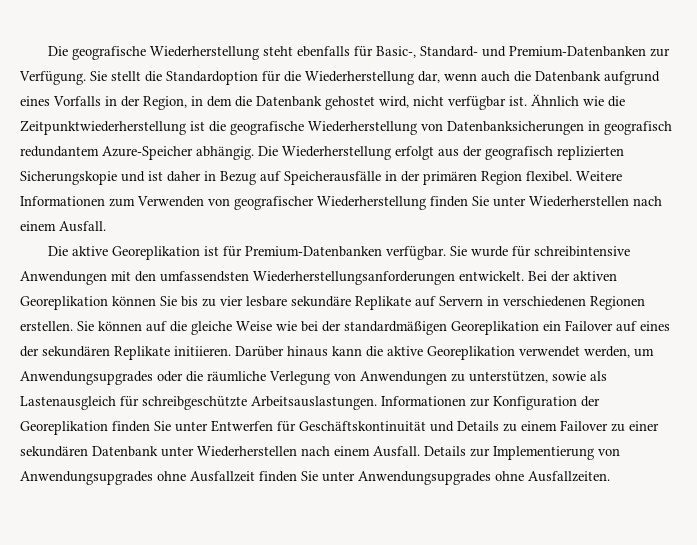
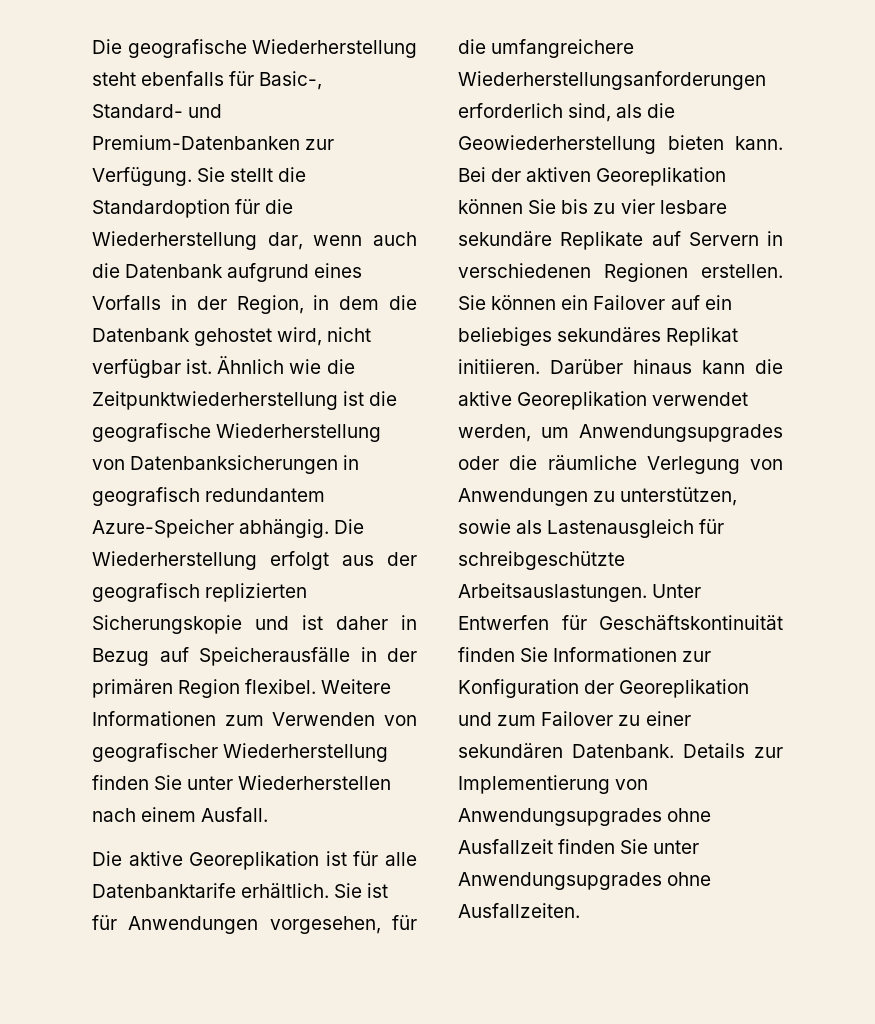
[244,246,630,260] [20,271,524,285] Premium-Datenbanken verfügbar. Sie wurde für schreibintensive Anwendungen mit den umfassendsten Wiederherstellungsanforderungen entwickelt. -> [385,852,418,866] [92,883,389,898] [92,915,417,934] [458,39,635,58] [458,71,766,90] [458,103,676,122] [458,135,783,154] alle Datenbanktarife erhältlich. Sie ist für Anwendungen vorgesehen, für die umfangreichere Wiederherstellungsanforderungen erforderlich sind, als die Geowiederherstellung bieten kann.
[146,320,670,335] [20,346,170,360] auf die gleiche Weise wie bei der standardmäßigen Georeplikation ein Failover auf eines der sekundären Replikate -> [561,295,732,310] [458,327,739,346] ein Failover auf ein beliebiges sekundäres Replikat
(377, 403) none -> [652,584,702,598] [458,615,783,630] [458,647,549,662] Unter Entwerfen für Geschäftskontinuität finden Sie
[112,420,659,432] [20,446,420,457] finden Sie unter Entwerfen für Geschäftskontinuität und Details zu einem Failover zu einer sekundären Datenbank unter Wiederherstellen nach einem Ausfall. -> [458,711,691,726] [458,743,674,758] und zum Failover zu einer sekundären Datenbank.

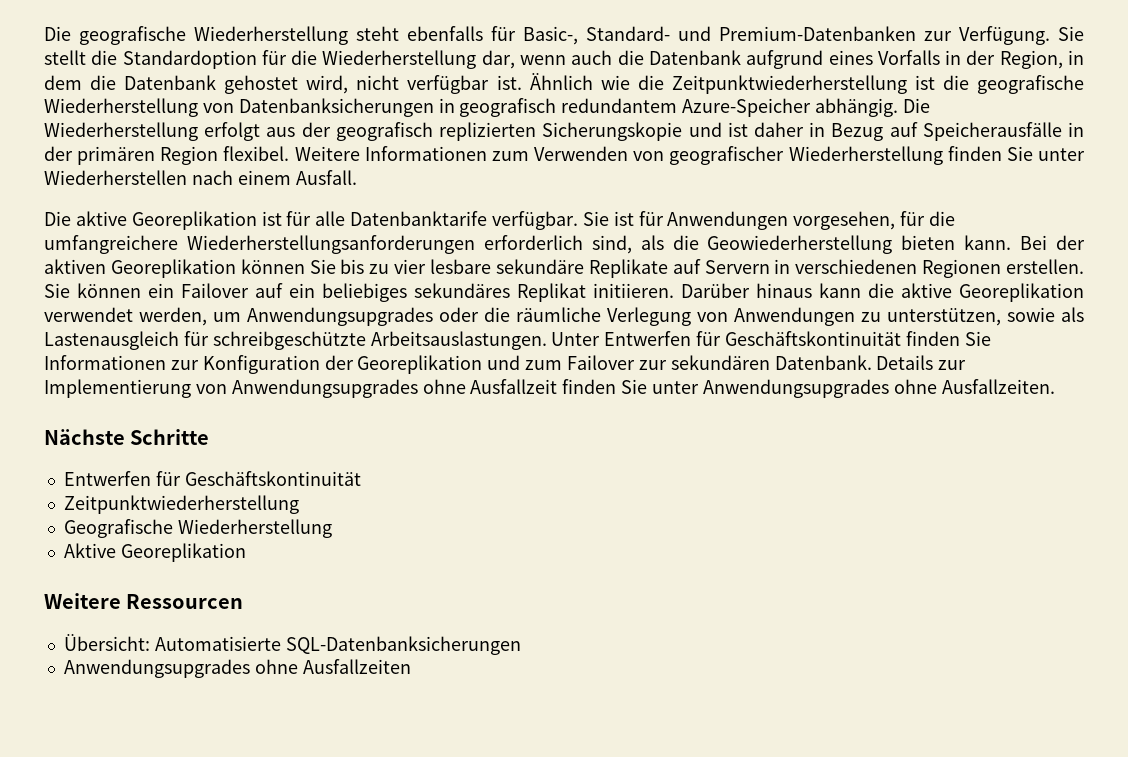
[241,883,330,898] erhältlich. -> [492,211,579,230] verfügbar.
[618,711,691,726] zu einer -> [638,360,667,370] zur
(580, 910) none -> [44,429,210,445] [63,471,361,486] [63,495,299,514] [63,519,332,538] [63,543,246,562] [44,593,244,609] [63,634,521,655] [63,659,411,678] // Nächste Schritte // Entwerfen für Geschäftskontinuität // Zeitpunktwiederherstellung // Geografische Wiederherstellung // Aktive Georeplikation // Weitere Ressourcen // Übersicht: Automatisierte SQL-Datenbanksicherungen // Anwendungsupgrades ohne Ausfallzeiten

